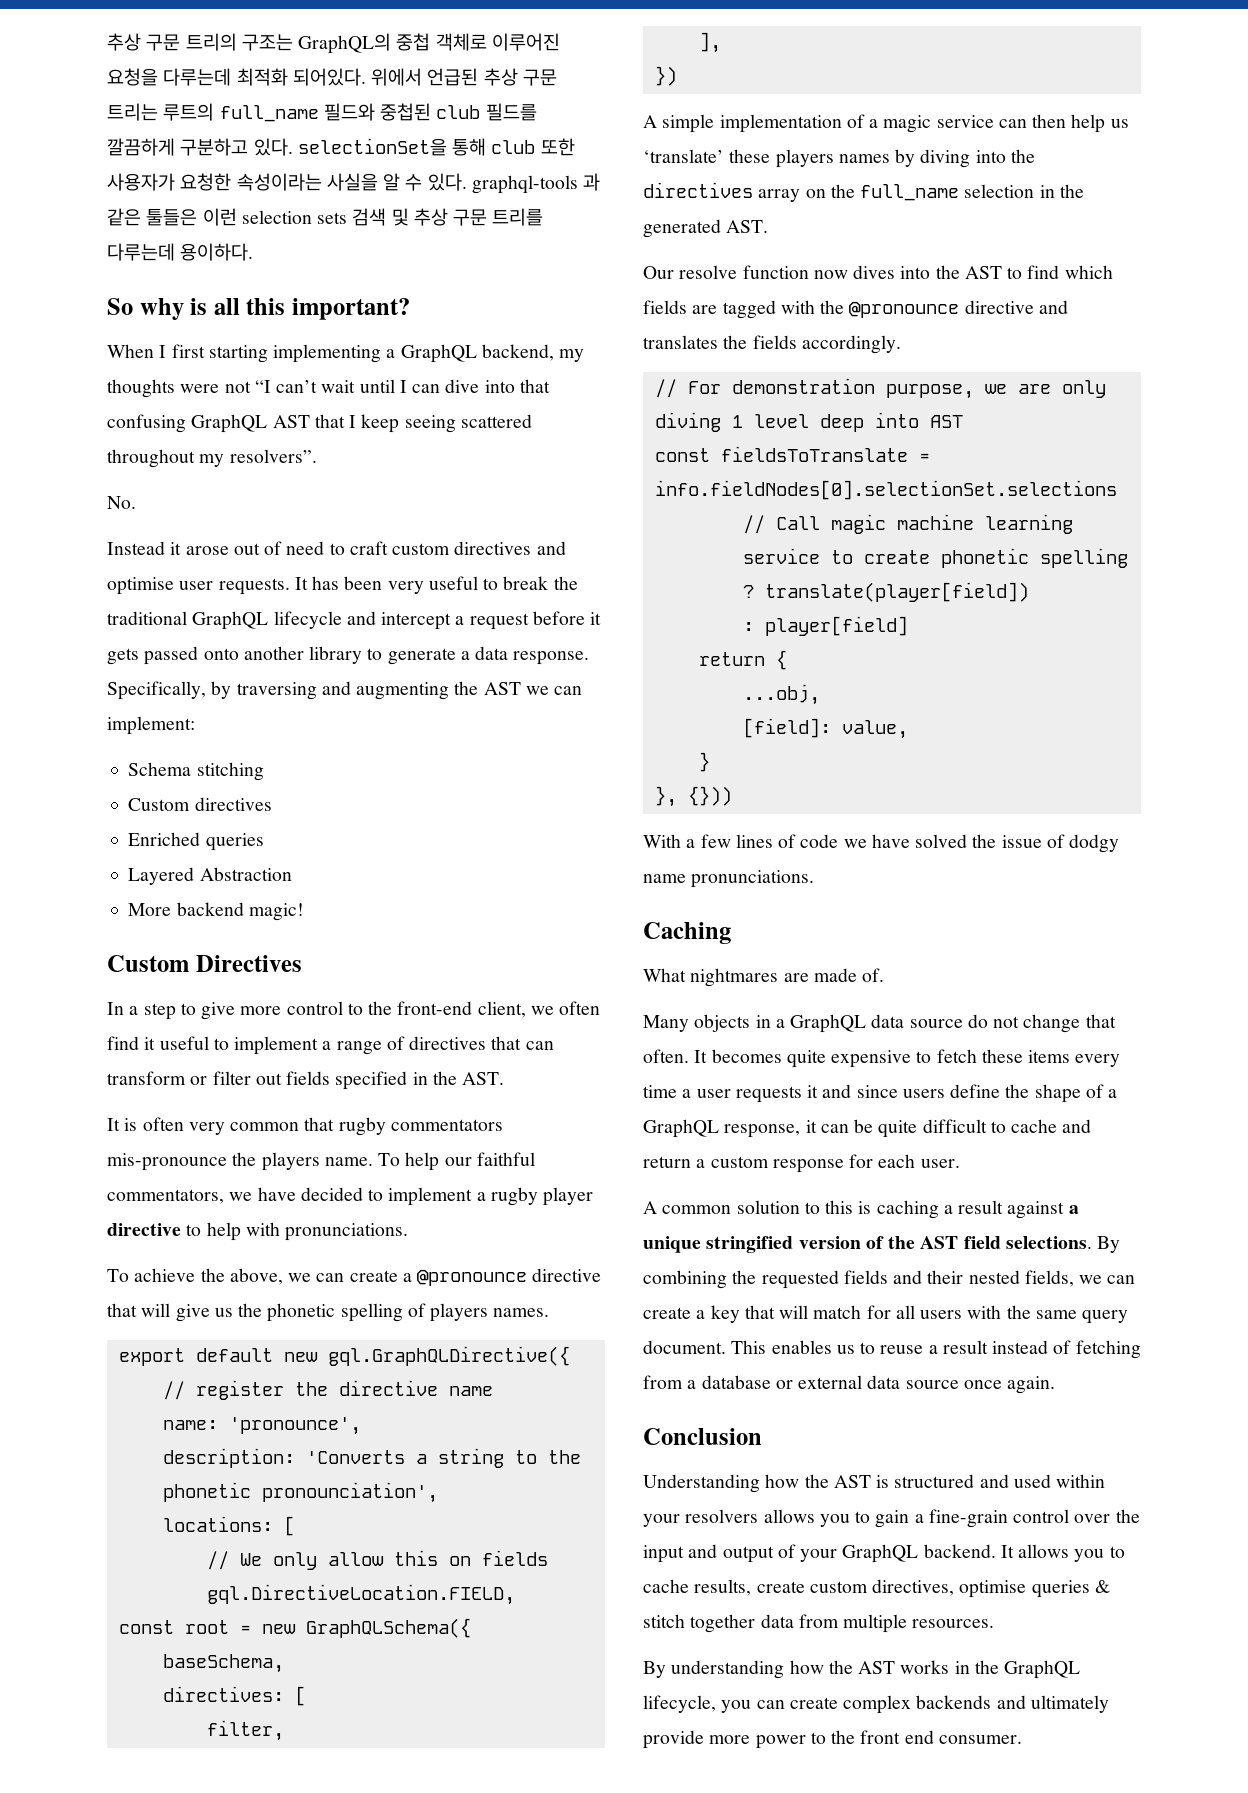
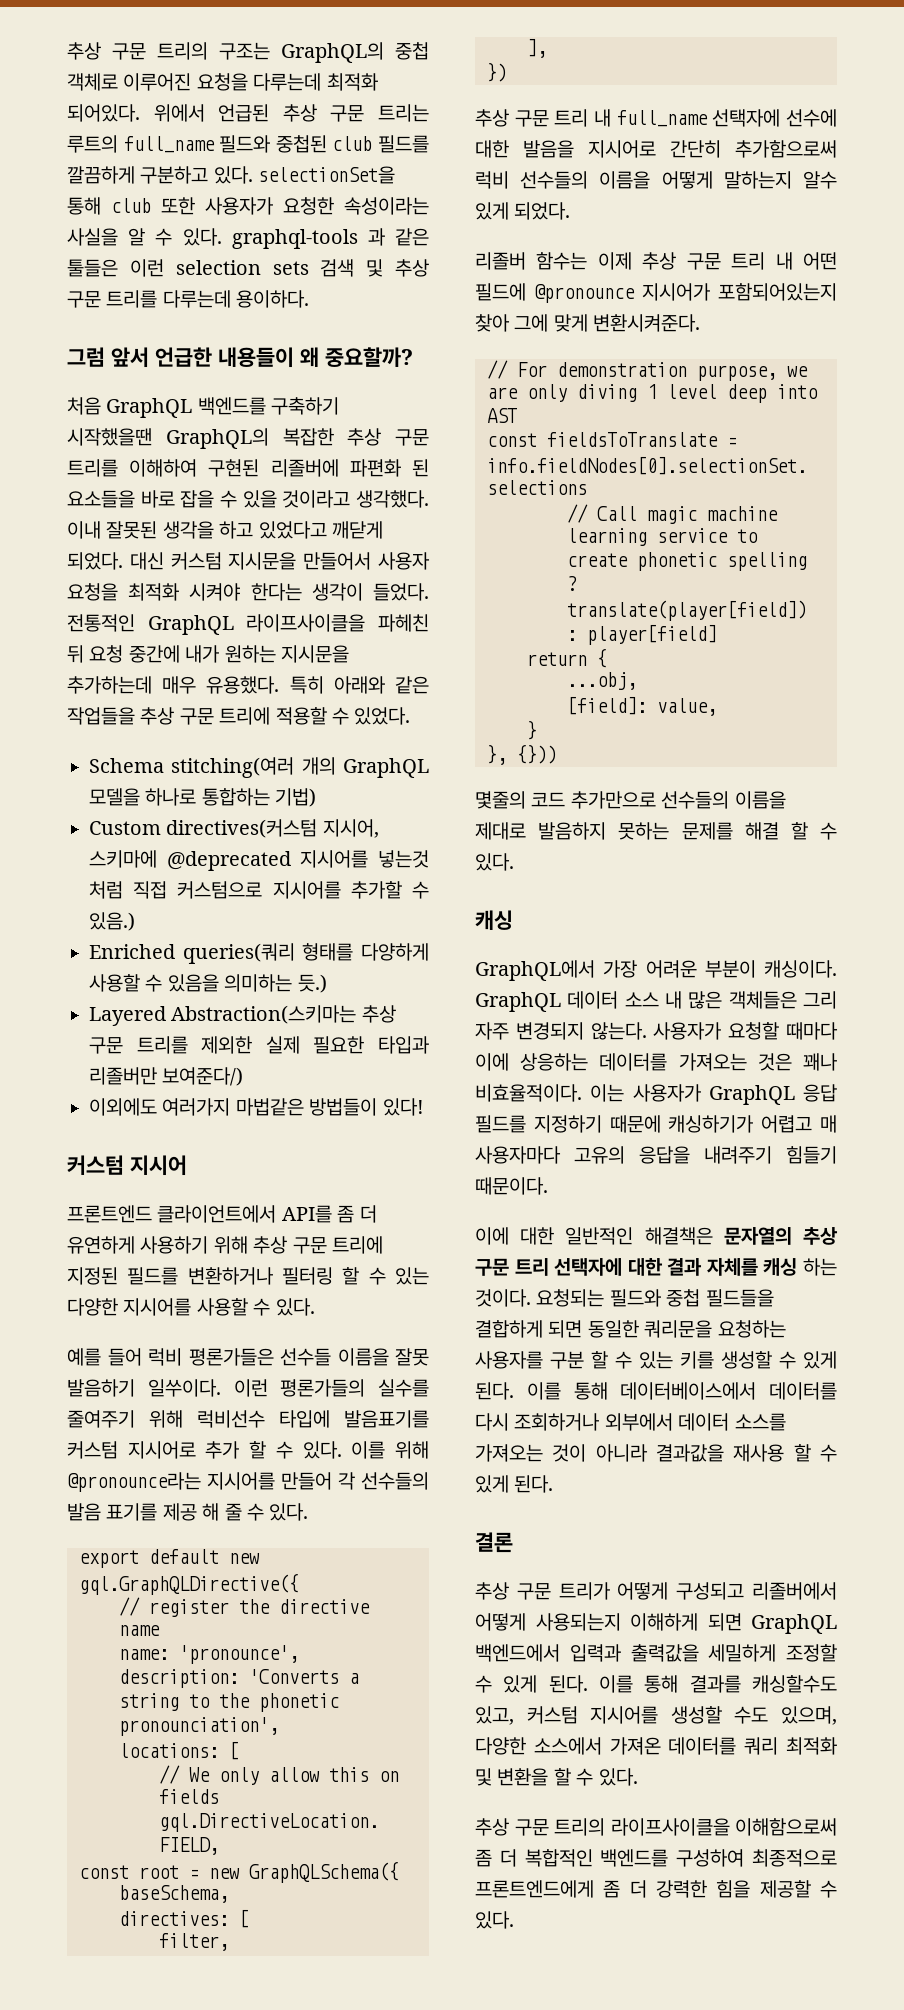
[107,298,411,320] [107,344,585,363] [107,379,550,398] [107,414,532,433] [107,449,317,468] [107,496,136,509] [107,541,566,555] [107,576,578,595] [107,611,602,630] [107,646,590,665] [107,681,583,700] [107,716,195,735] [128,762,264,781] [128,797,272,811] [128,832,264,851] [128,867,292,885] [128,902,304,921] [107,955,302,972] [107,1001,601,1020] [107,1036,554,1055] [107,1071,505,1090] [107,1117,503,1136] [107,1152,535,1171] [107,1187,594,1206] [107,1222,409,1241] [107,1268,602,1286] [107,1303,550,1322] So why is all this important? // When I first starting implementing a GraphQL backend, my thoughts were not “I can’t wait until I can dive into that confusing GraphQL AST that I keep seeing scattered throughout my resolvers”. // No. // Instead it arose out of need to craft custom directives and optimise user requests. It has been very useful to break the traditional GraphQL lifecycle and intercept a request before it gets passed onto another library to generate a data response. Specifically, by traversing and augmenting the AST we can implement: // Schema stitching // Custom directives // Enriched queries // Layered Abstraction // More backend magic! // Custom Directives // In a step to give more control to the front-end client, we often find it useful to implement a range of directives that can transform or filter out fields specified in the AST. // It is often very common that rugby commentators mis-pronounce the players name. To help our faithful commentators, we have decided to implement a rugby player directive to help with pronunciations. // To achieve the above, we can create a @pronounce directive that will give us the phonetic spelling of players names. -> [67,347,413,368] [67,397,340,418] [67,428,429,449] [67,459,429,477] [67,490,429,508] [67,521,383,539] [67,552,431,570] [67,583,429,601] [67,614,430,635] [67,645,349,663] [67,676,429,694] [67,707,411,725] [89,757,429,778] [89,788,317,807] [89,819,379,838] [89,850,430,871] [89,881,429,899] [89,912,135,931] [89,943,430,964] [89,974,327,993] [89,1005,396,1026] [89,1036,429,1054] [89,1067,244,1086] [89,1098,424,1116] [67,1155,187,1176] [67,1205,377,1223] [67,1236,383,1254] [67,1267,429,1285] [67,1298,315,1316] [67,1348,429,1366] [67,1379,429,1397] [67,1410,429,1428] [67,1441,430,1459] [67,1472,429,1492] [67,1503,309,1521] 그럼 앞서 언급한 내용들이 왜 중요할까? // 처음 GraphQL 백엔드를 구축하기 시작했을땐 GraphQL의 복잡한 추상 구문 트리를 이해하여 구현된 리졸버에 파편화 된 요소들을 바로 잡을 수 있을 것이라고 생각했다. 이내 잘못된 생각을 하고 있었다고 깨닫게 되었다. 대신 커스텀 지시문을 만들어서 사용자 요청을 최적화 시켜야 한다는 생각이 들었다. 전통적인 GraphQL 라이프사이클을 파헤친 뒤 요청 중간에 내가 원하는 지시문을 추가하는데 매우 유용했다. 특히 아래와 같은 작업들을 추상 구문 트리에 적용할 수 있었다. // Schema stitching(여러 개의 GraphQL 모델을 하나로 통합하는 기법) // Custom directives(커스텀 지시어, 스키마에 @deprecated 지시어를 넣는것 처럼 직접 커스텀으로 지시어를 추가할 수 있음.) // Enriched queries(쿼리 형태를 다양하게 사용할 수 있음을 의미하는 듯.) // Layered Abstraction(스키마는 추상 구문 트리를 제외한 실제 필요한 타입과 리졸버만 보여준다/) // 이외에도 여러가지 마법같은 방법들이 있다! // 커스텀 지시어 // 프론트엔드 클라이언트에서 API를 좀 더 유연하게 사용하기 위해 추상 구문 트리에 지정된 필드를 변환하거나 필터링 할 수 있는 다양한 지시어를 사용할 수 있다. // 예를 들어 럭비 평론가들은 선수들 이름을 잘못 발음하기 일쑤이다. 이런 평론가들의 실수를 줄여주기 위해 럭비선수 타입에 발음표기를 커스텀 지시어로 추가 할 수 있다. 이를 위해 @pronounce라는 지시어를 만들어 각 선수들의 발음 표기를 제공 해 줄 수 있다.
[643,114,1129,133] [643,149,1035,168] [643,182,1084,202] [643,219,769,238] [643,265,1113,279] [643,300,1068,319] [643,335,901,354] A simple implementation of a magic service can then help us ‘translate’ these players names by diving into the directives array on the full_name selection in the generated AST. // Our resolve function now dives into the AST to find which fields are tagged with the @pronounce directive and translates the fields accordingly. -> [475,109,837,127] [475,140,837,158] [475,171,837,189] [475,202,571,220] [475,252,837,270] [475,283,837,303] [475,314,701,332] 추상 구문 트리 내 full_name 선택자에 선수에 대한 발음을 지시어로 간단히 추가함으로써 럭비 선수들의 이름을 어떻게 말하는지 알수 있게 되었다. // 리졸버 함수는 이제 추상 구문 트리 내 어떤 필드에 @pronounce 지시어가 포함되어있는지 찾아 그에 맞게 변환시켜준다.
[643,834,1120,853] [643,870,815,888] [643,922,731,944] [643,968,885,987] [643,1014,1116,1033] [643,1049,1121,1068] [643,1084,1118,1103] [643,1119,1092,1138] [643,1154,960,1173] [643,1200,1079,1219] [643,1236,1121,1253] [643,1270,1136,1289] [643,1305,1129,1324] [643,1340,1141,1359] [643,1375,1056,1394] [643,1428,762,1445] [643,1474,1106,1493] [643,1509,1140,1528] [643,1544,1125,1563] [643,1579,1110,1598] [643,1614,995,1633] [643,1660,1081,1679] [643,1695,1109,1714] [643,1730,1022,1749] With a few lines of code we have solved the issue of dodgy name pronunciations. // Caching // What nightmares are made of. // Many objects in a GraphQL data source do not change that often. It becomes quite expensive to fetch these items every time a user requests it and since users define the shape of a GraphQL response, it can be quite difficult to cache and return a custom response for each user. // A common solution to this is caching a result against a unique stringified version of the AST field selections. By combining the requested fields and their nested fields, we can create a key that will match for all users with the same query document. This enables us to reuse a result instead of fetching from a database or external data source once again. // Conclusion // Understanding how the AST is structured and used within your resolvers allows you to gain a fine-grain control over the input and output of your GraphQL backend. It allows you to cache results, create custom directives, optimise queries & stitch together data from multiple resources. // By understanding how the AST works in the GraphQL lifecycle, you can create complex backends and ultimately provide more power to the front end consumer. -> [475,791,786,809] [475,822,838,840] [475,853,514,871] [475,910,513,930] [475,960,837,981] [475,991,837,1012] [475,1022,838,1040] [475,1053,837,1071] [475,1084,837,1105] [475,1115,837,1133] [475,1146,837,1164] [475,1177,548,1195] [475,1227,838,1245] [475,1258,837,1276] [475,1289,774,1307] [475,1320,786,1338] [475,1351,837,1369] [475,1382,837,1400] [475,1413,786,1431] [475,1444,837,1462] [475,1475,554,1493] [475,1532,513,1553] [475,1582,837,1600] [475,1613,837,1634] [475,1644,837,1662] [475,1675,837,1693] [475,1706,837,1725] [475,1737,837,1755] [475,1768,638,1786] [475,1818,837,1836] [475,1849,837,1867] [475,1880,837,1898] [475,1911,514,1929] 몇줄의 코드 추가만으로 선수들의 이름을 제대로 발음하지 못하는 문제를 해결 할 수 있다. // 캐싱 // GraphQL에서 가장 어려운 부분이 캐싱이다. GraphQL 데이터 소스 내 많은 객체들은 그리 자주 변경되지 않는다. 사용자가 요청할 때마다 이에 상응하는 데이터를 가져오는 것은 꽤나 비효율적이다. 이는 사용자가 GraphQL 응답 필드를 지정하기 때문에 캐싱하기가 어렵고 매 사용자마다 고유의 응답을 내려주기 힘들기 때문이다. // 이에 대한 일반적인 해결책은 문자열의 추상 구문 트리 선택자에 대한 결과 자체를 캐싱 하는 것이다. 요청되는 필드와 중첩 필드들을 결합하게 되면 동일한 쿼리문을 요청하는 사용자를 구분 할 수 있는 키를 생성할 수 있게 된다. 이를 통해 데이터베이스에서 데이터를 다시 조회하거나 외부에서 데이터 소스를 가져오는 것이 아니라 결과값을 재사용 할 수 있게 된다. // 결론 // 추상 구문 트리가 어떻게 구성되고 리졸버에서 어떻게 사용되는지 이해하게 되면 GraphQL 백엔드에서 입력과 출력값을 세밀하게 조정할 수 있게 된다. 이를 통해 결과를 캐싱할수도 있고, 커스텀 지시어를 생성할 수도 있으며, 다양한 소스에서 가져온 데이터를 쿼리 최적화 및 변환을 할 수 있다. // 추상 구문 트리의 라이프사이클을 이해함으로써 좀 더 복합적인 백엔드를 구성하여 최종적으로 프론트엔드에게 좀 더 강력한 힘을 제공할 수 있다.

